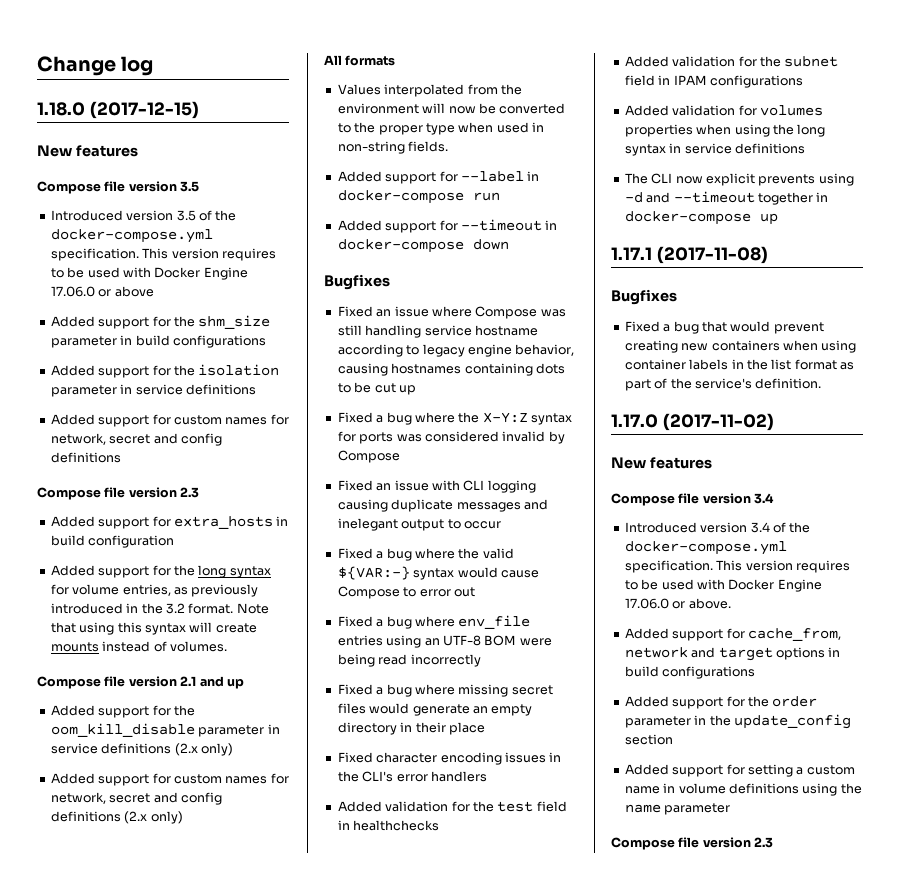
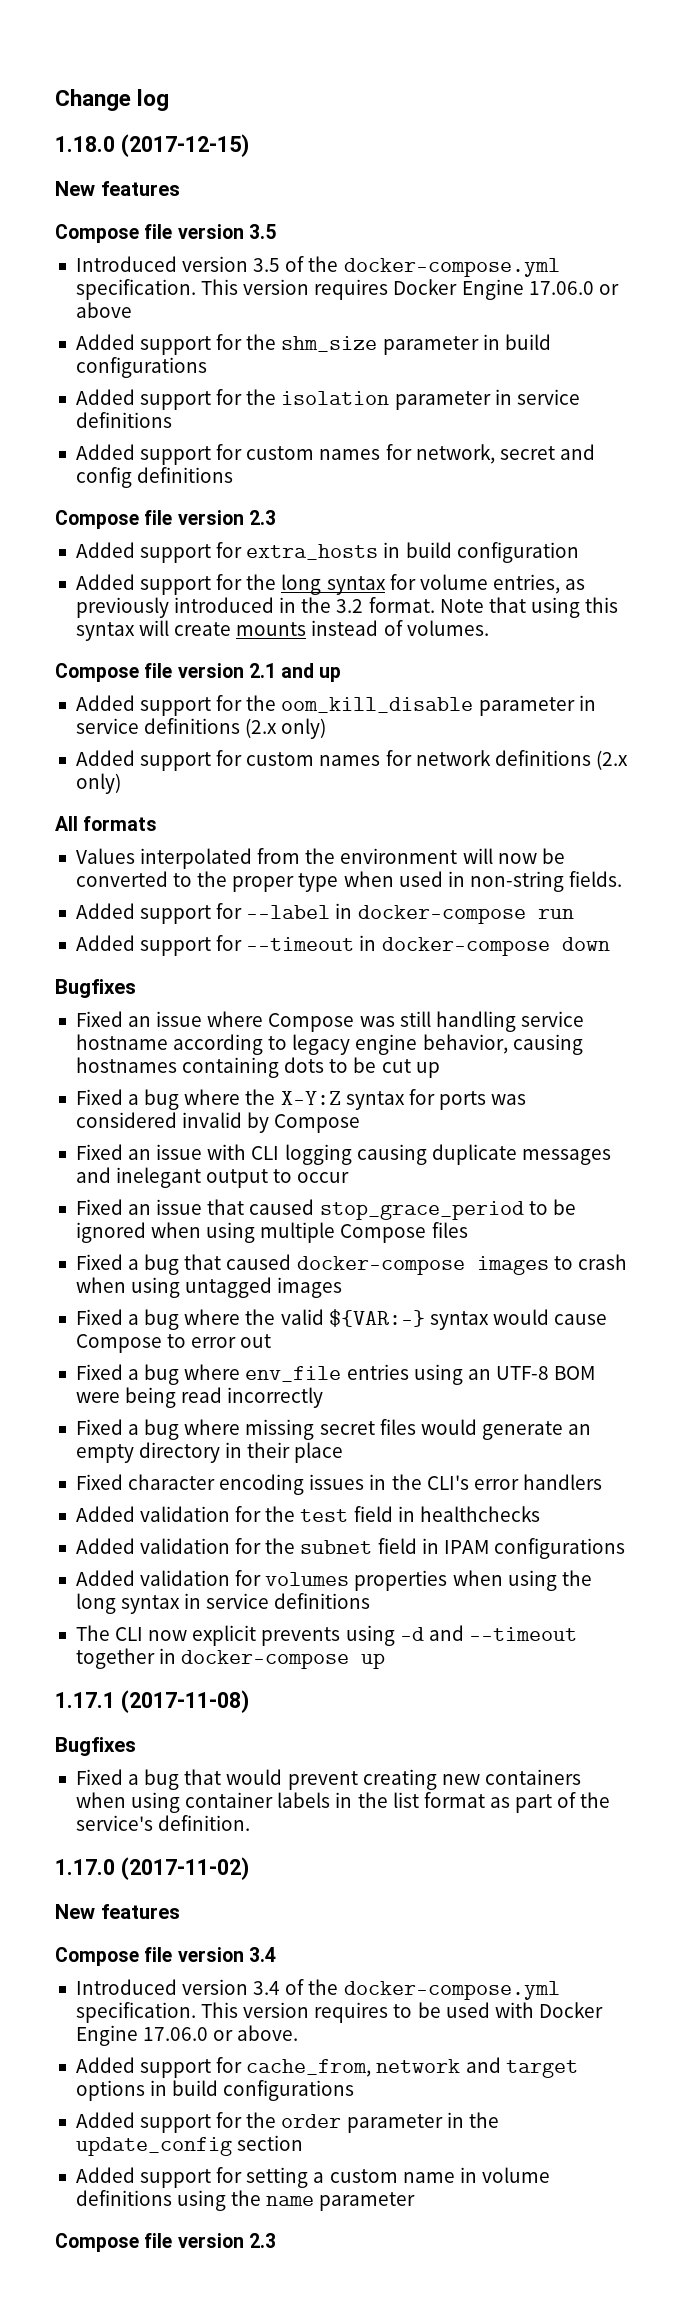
[50,267,151,278] to be used with -> (389, 289) none
[50,792,222,805] network, secret and config -> [415,750,491,766] network
(501, 525) none -> [75,1199,576,1220] [75,1222,468,1243] [75,1254,627,1275] [75,1277,343,1298] // Fixed an issue that caused stop_grace_period to be ignored when using multiple Compose files // Fixed a bug that caused docker-compose images to crash when using untagged images

